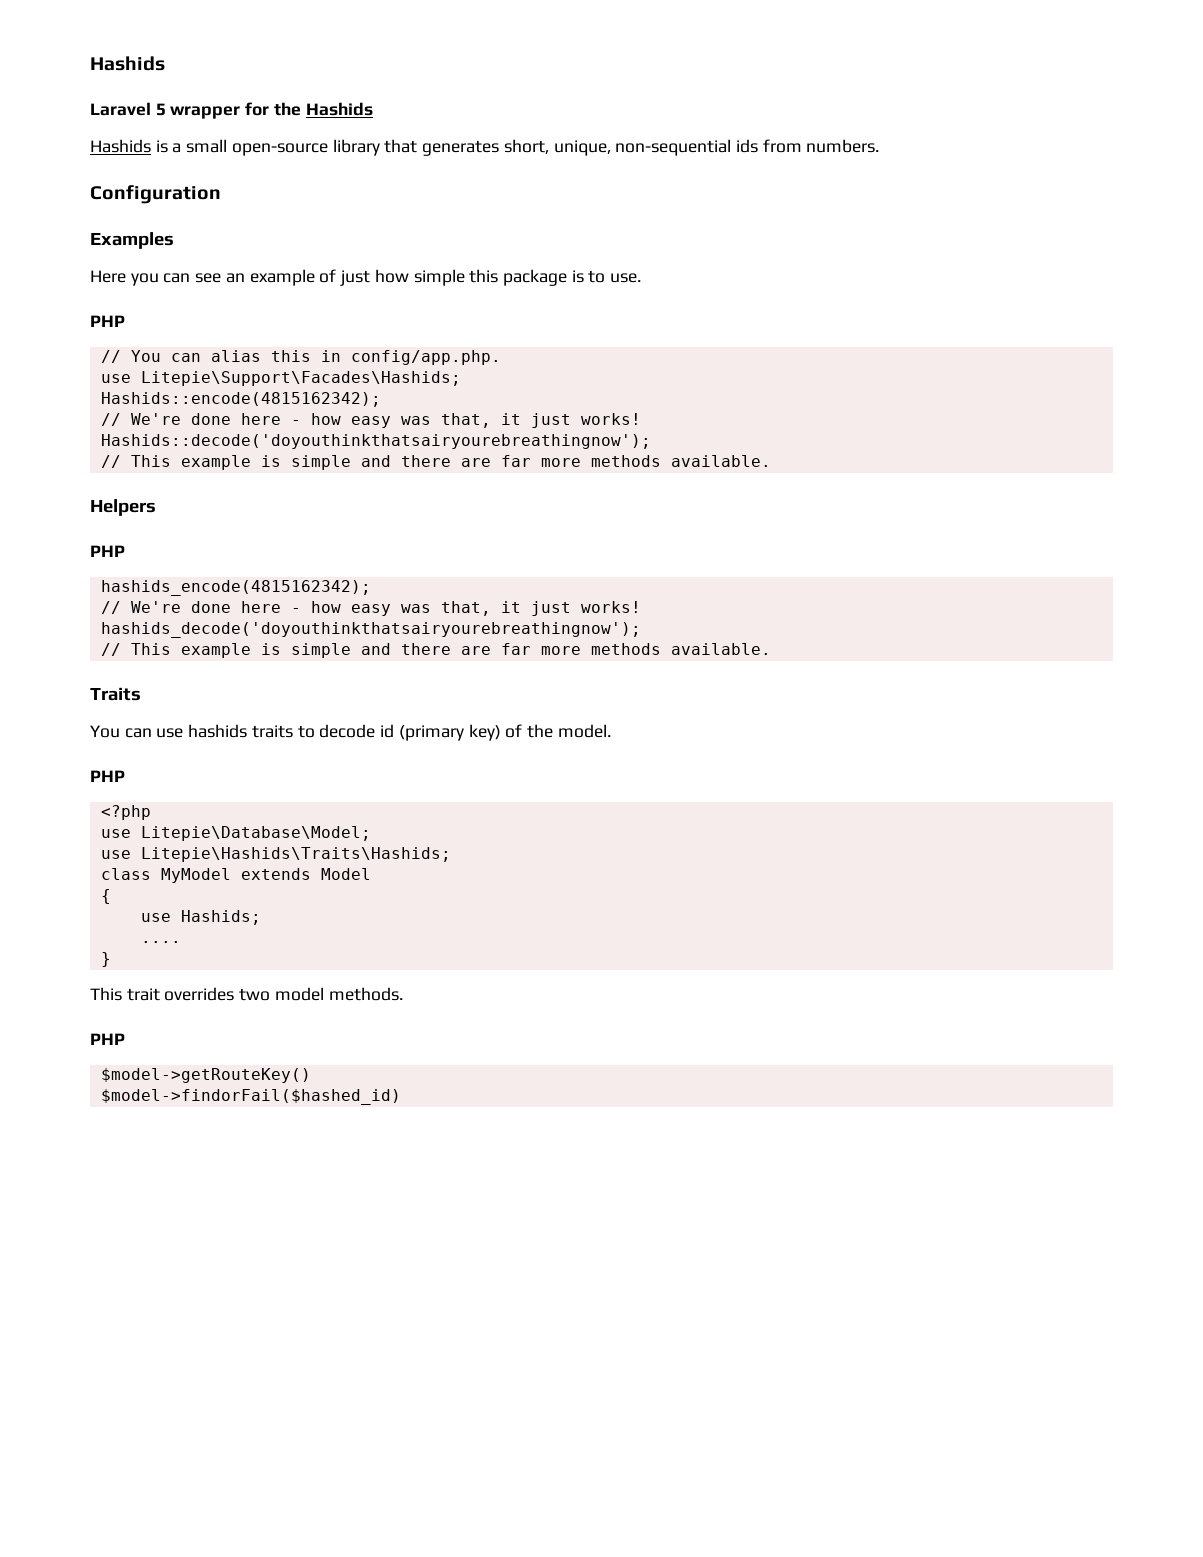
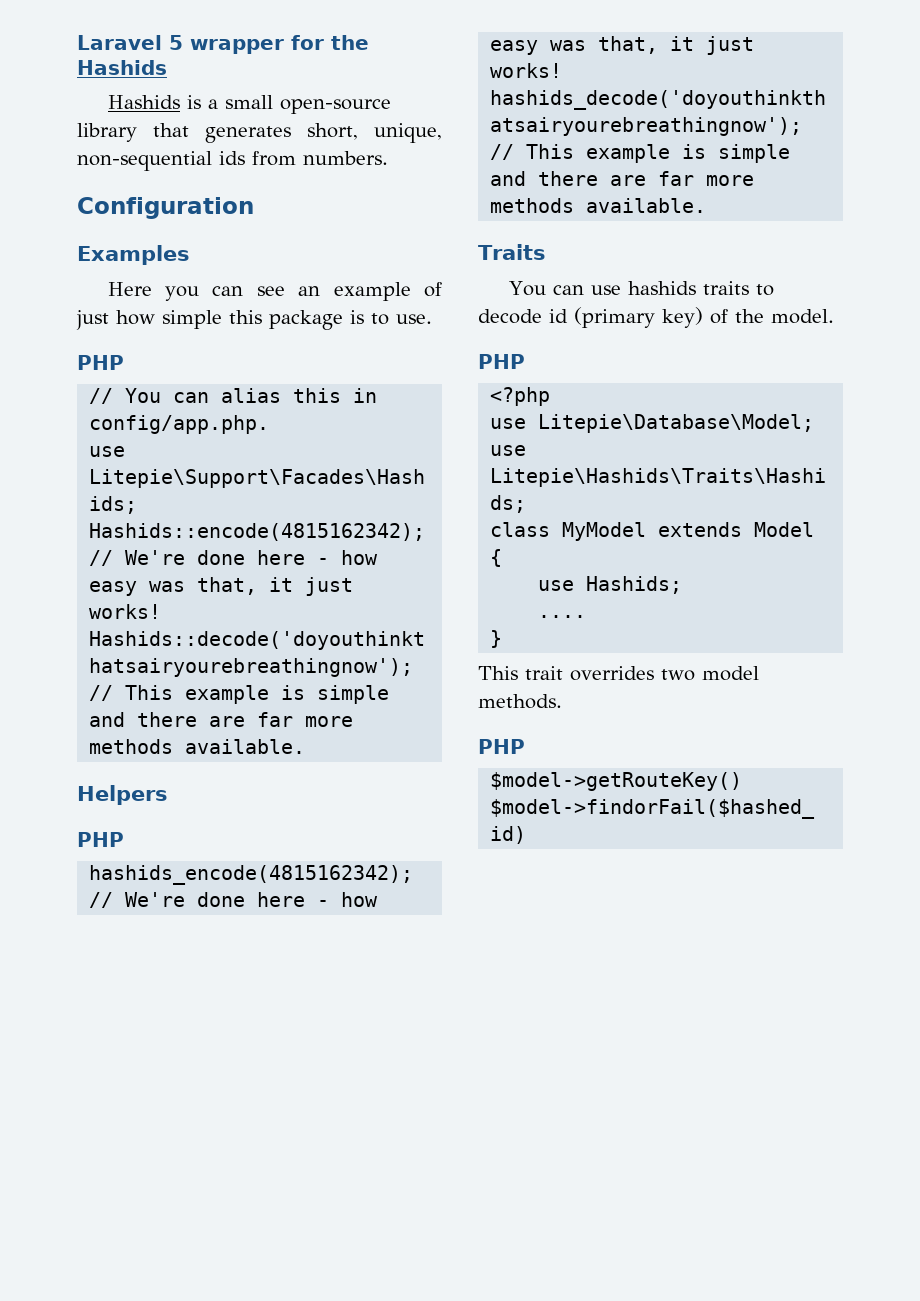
[90,56,165,71] Hashids // -> (77, 42) none

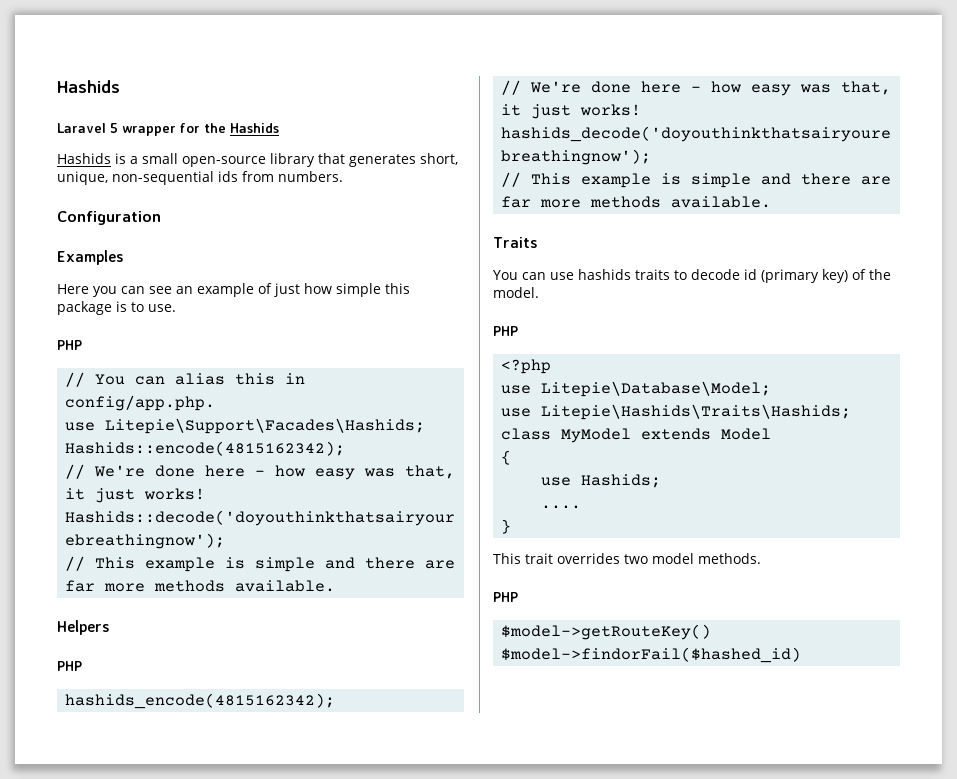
(77, 42) none -> [57,80,120,93] Hashids //

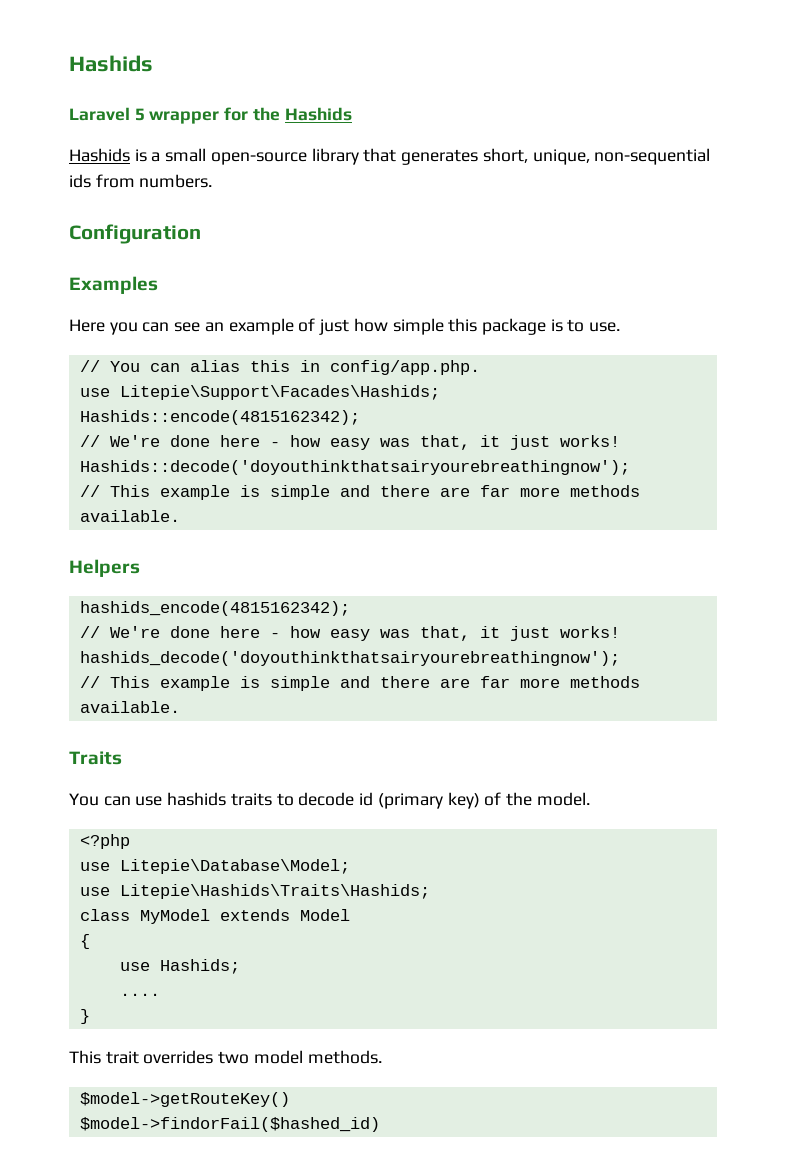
[57,340,82,350] // PHP -> (621, 327) none
[57,661,82,671] // PHP -> (140, 568) none
[493,326,518,336] // PHP -> (590, 799) none
[493,592,518,602] // PHP -> (382, 1057) none

